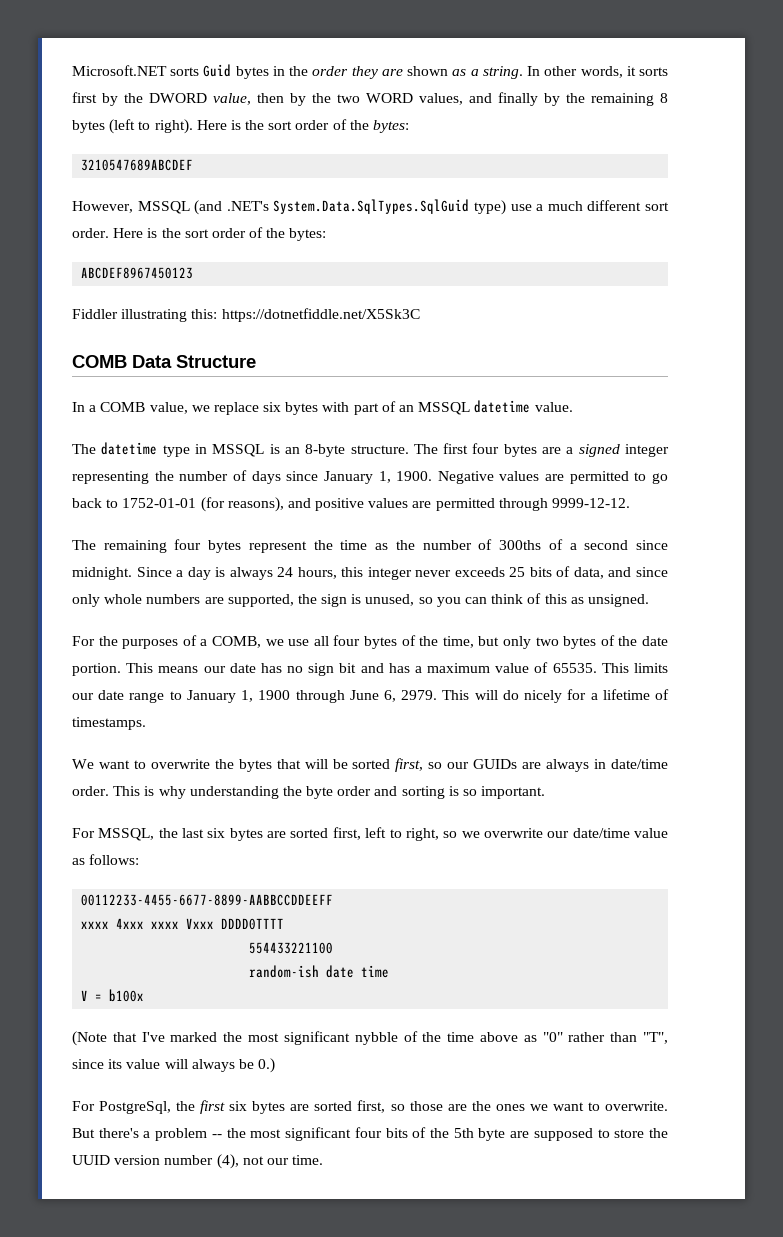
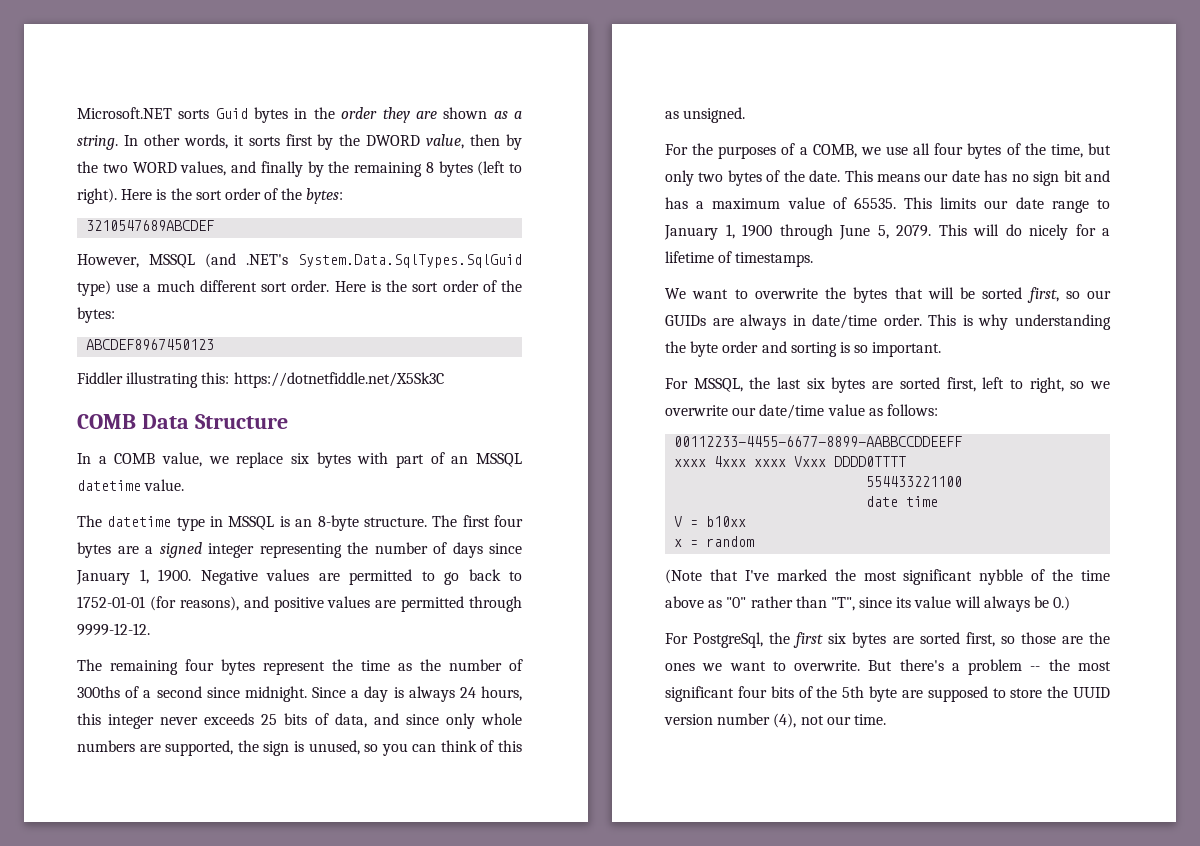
[642,636,669,646] [72,663,121,676] date portion. -> [809,170,841,182] date.
[384,690,438,702] 6, 2979. -> [877,225,931,239] 5, 2079.
[249,965,320,978] random-ish -> (963, 481) none
[109,989,145,1002] b100x -> [706,516,747,527] [674,536,755,547] b10xx // x = random

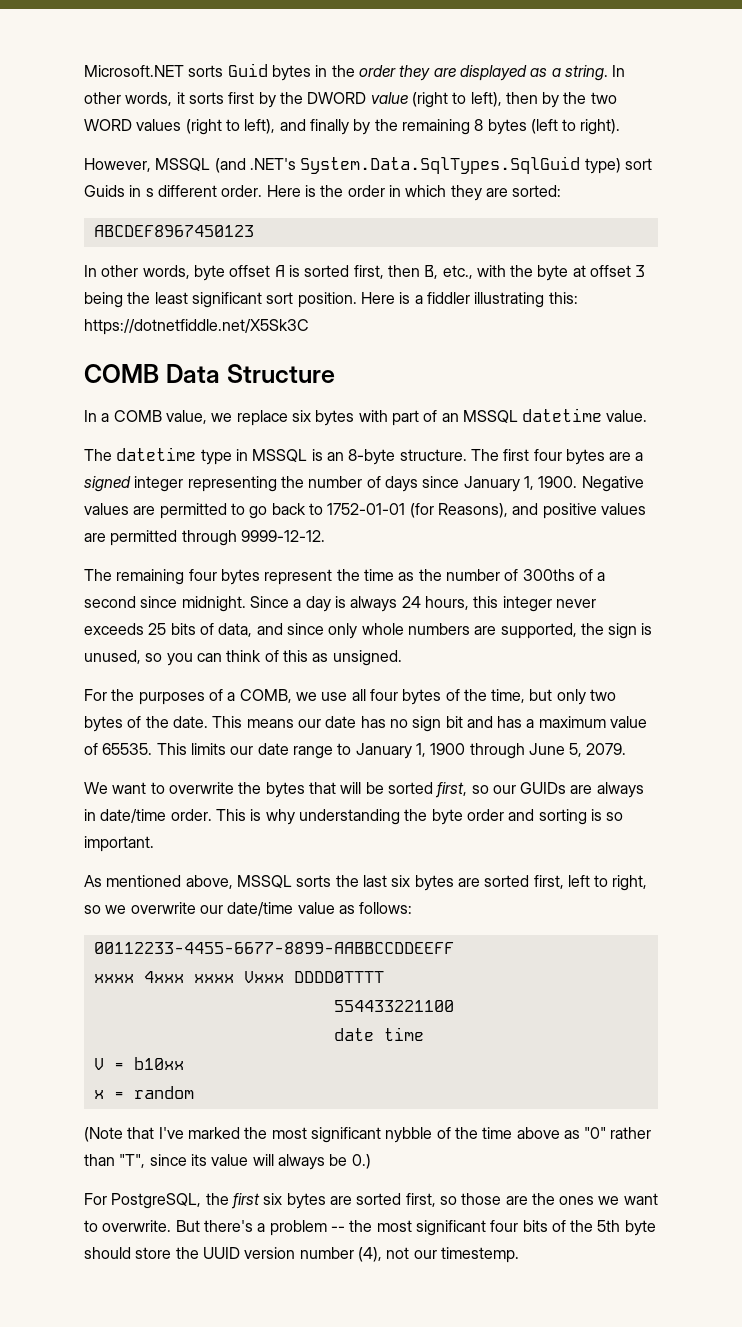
[443,107,488,119] shown -> [459,65,527,81] displayed
[426,134,465,149] value, -> [370,92,502,108] value (right to left),
[180,161,227,176] values, -> [136,119,276,135] values (right to left),
[121,188,344,204] [86,220,215,231] Here is the sort order of the bytes: // 3210547689ABCDEF -> (621, 127) none
[116,280,522,292] [77,307,115,323] [86,339,215,350] [77,372,123,384] use a much different sort order. Here is the sort order of the bytes: // ABCDEF8967450123 // Fiddler -> [624,158,652,170] [84,185,562,201] [93,225,254,237] [84,265,646,281] [84,292,470,308] sort Guids in s different order. Here is the order in which they are sorted: // ABCDEF8967450123 // In other words, byte offset A is sorted first, then B, etc., with the byte at offset 3 being the least significant sort position. Here is a fiddler
[179,596,239,611] reasons), -> [437,503,508,518] Reasons),
[938,224,1110,240] [665,251,814,267] This will do nicely for a lifetime of timestamps. -> (627, 749) none
[665,378,743,392] For MSSQL, -> [84,875,332,889] As mentioned above, MSSQL sorts
[693,632,764,648] PostgreSql, -> [111,1193,202,1209] PostgreSQL,
[901,686,1006,702] are supposed to -> [84,1247,131,1259] should
[853,714,886,725] time. -> [440,1247,519,1263] timestemp.

